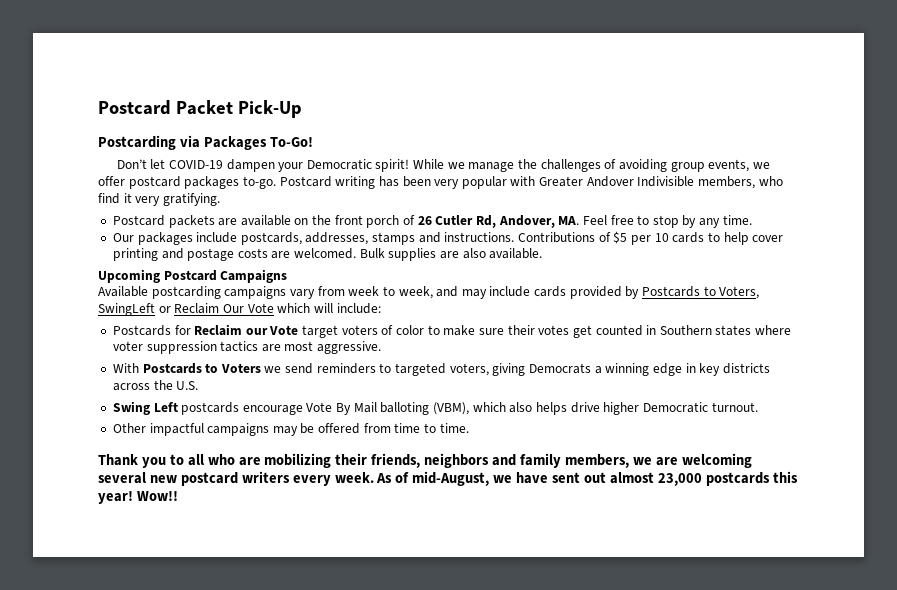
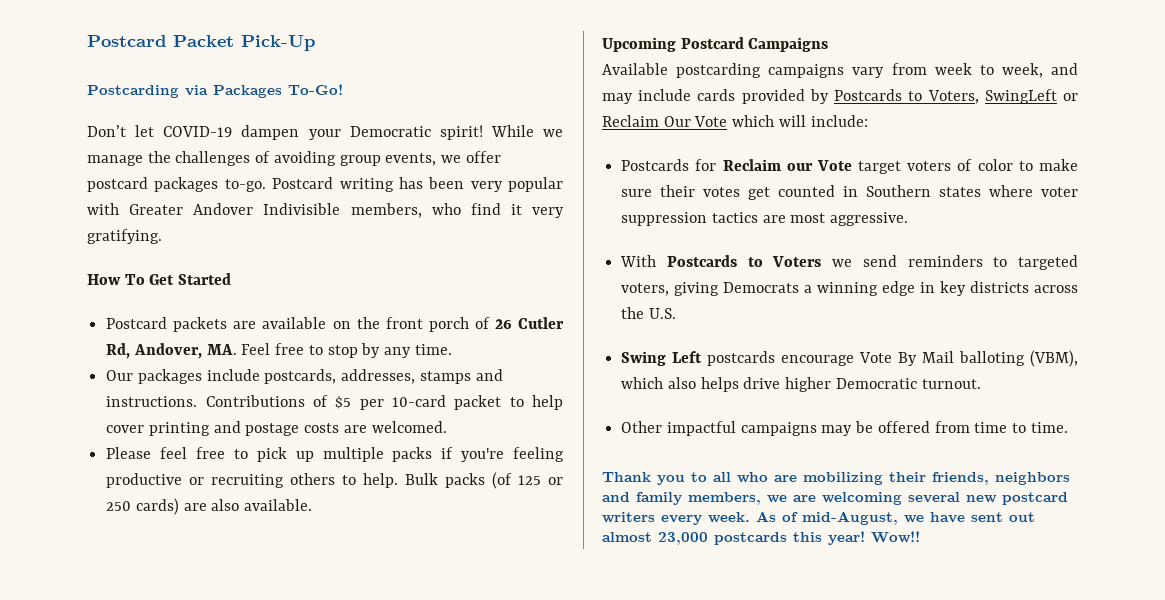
(220, 199) none -> [87,273,232,285] // How To Get Started
[654,232,705,243] 10 cards -> [391,395,502,410] 10-card packet
[359,248,437,261] Bulk supplies -> [106,447,564,462] [106,472,564,489] [106,498,179,515] // Please feel free to pick up multiple packs if you're feeling productive or recruiting others to help. Bulk packs (of 125 or 250 cards)

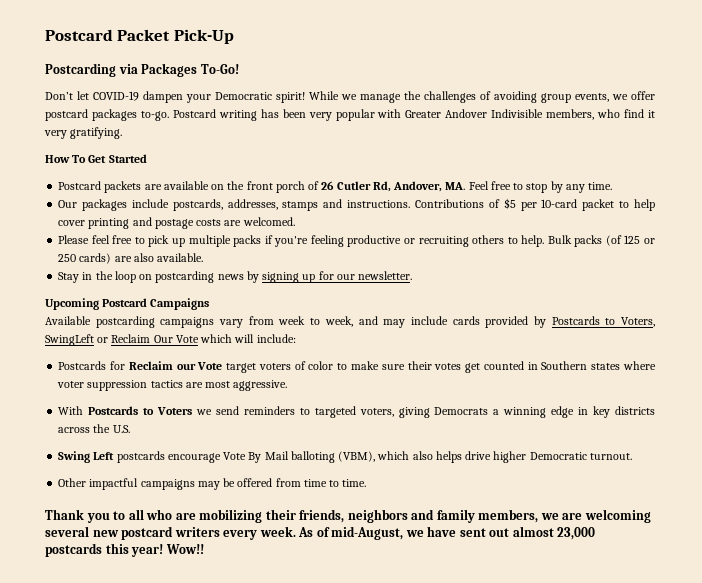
(313, 505) none -> [58,271,413,283] // Stay in the loop on postcarding news by signing up for our newsletter.

